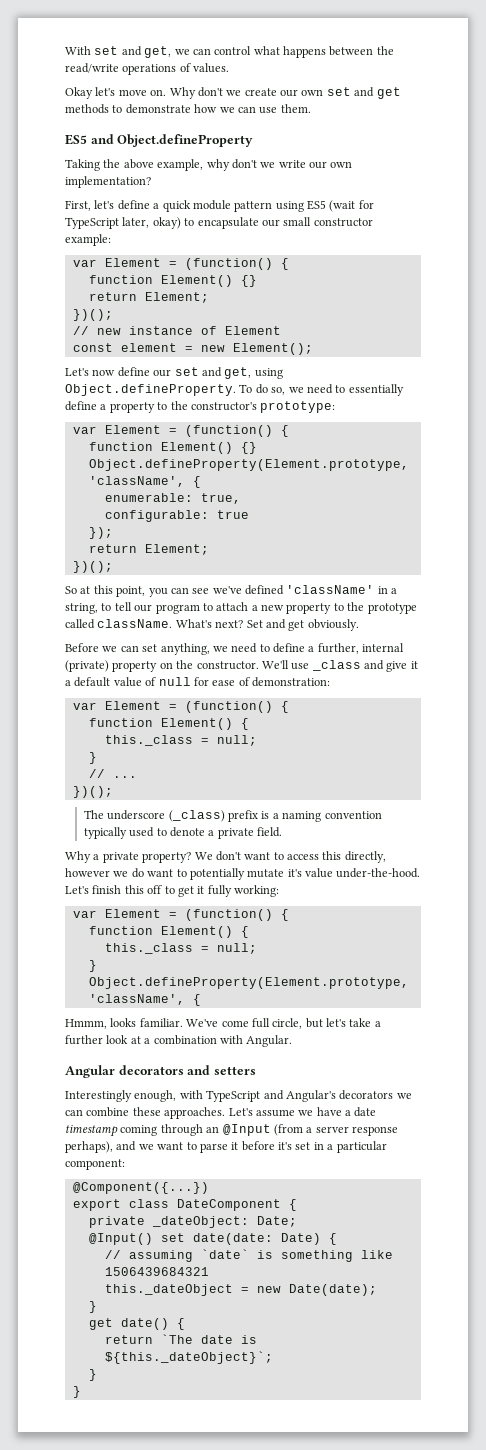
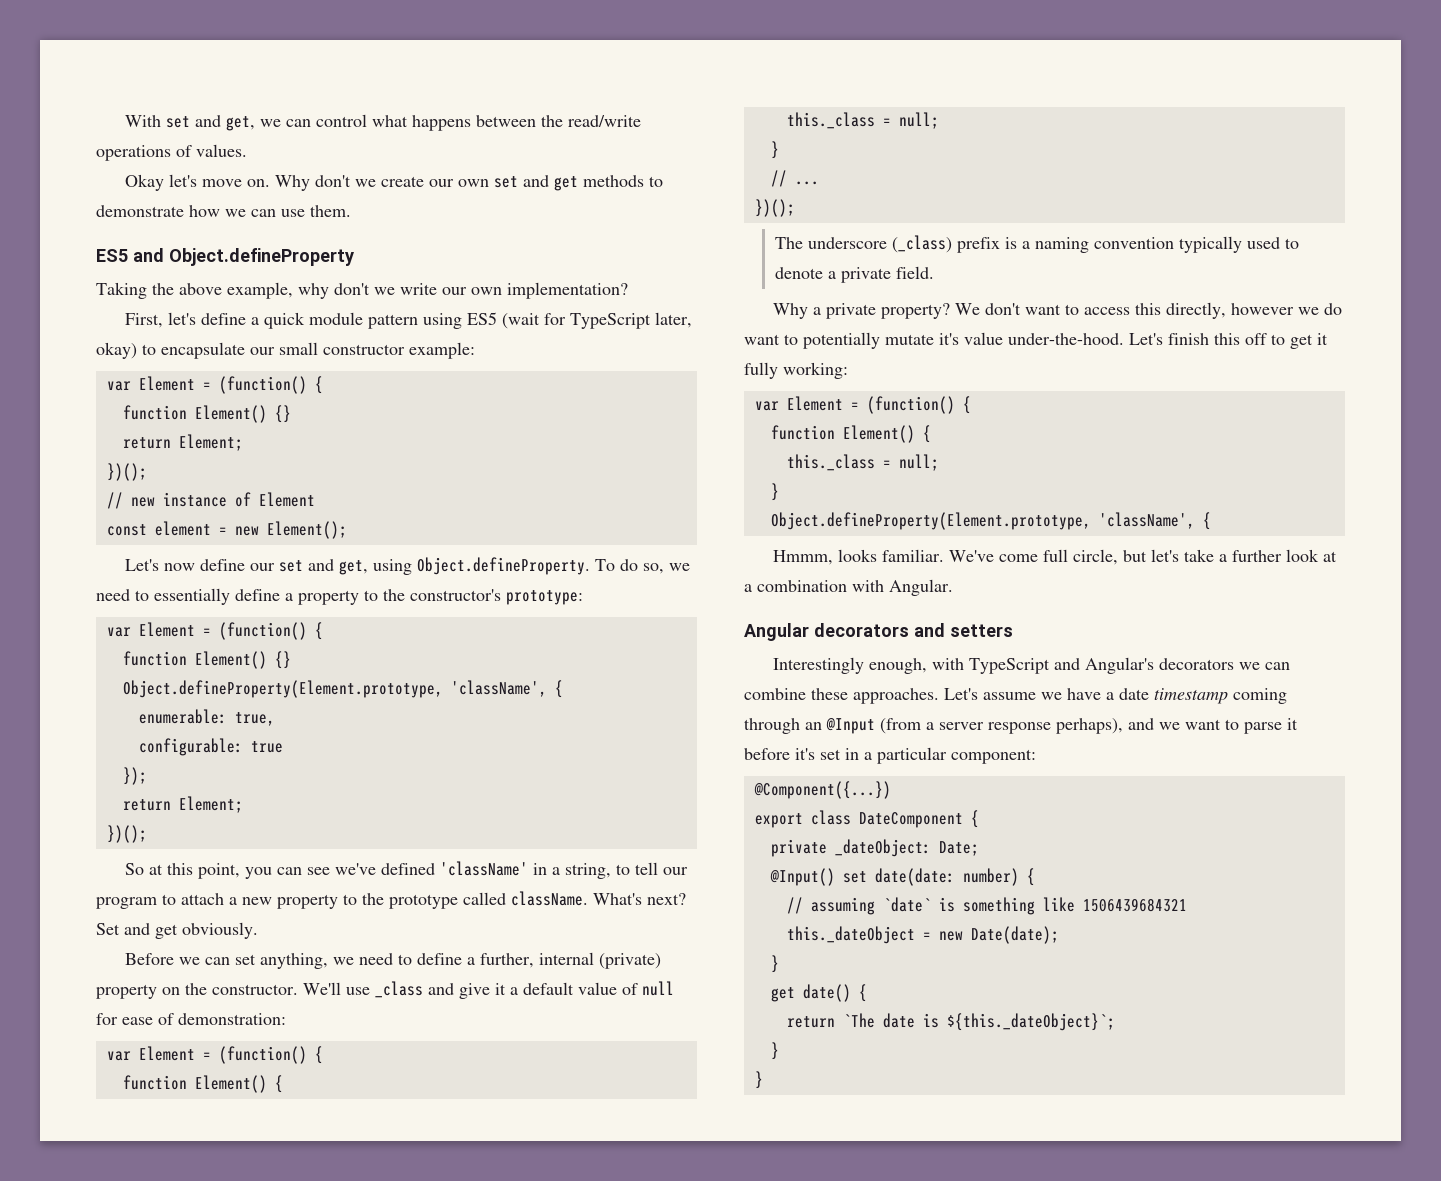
[280,1233,321,1245] Date) -> [962,868,1019,886] number)

